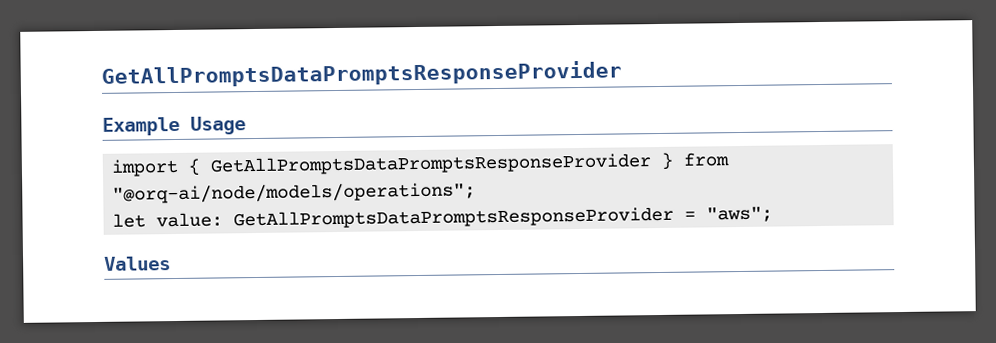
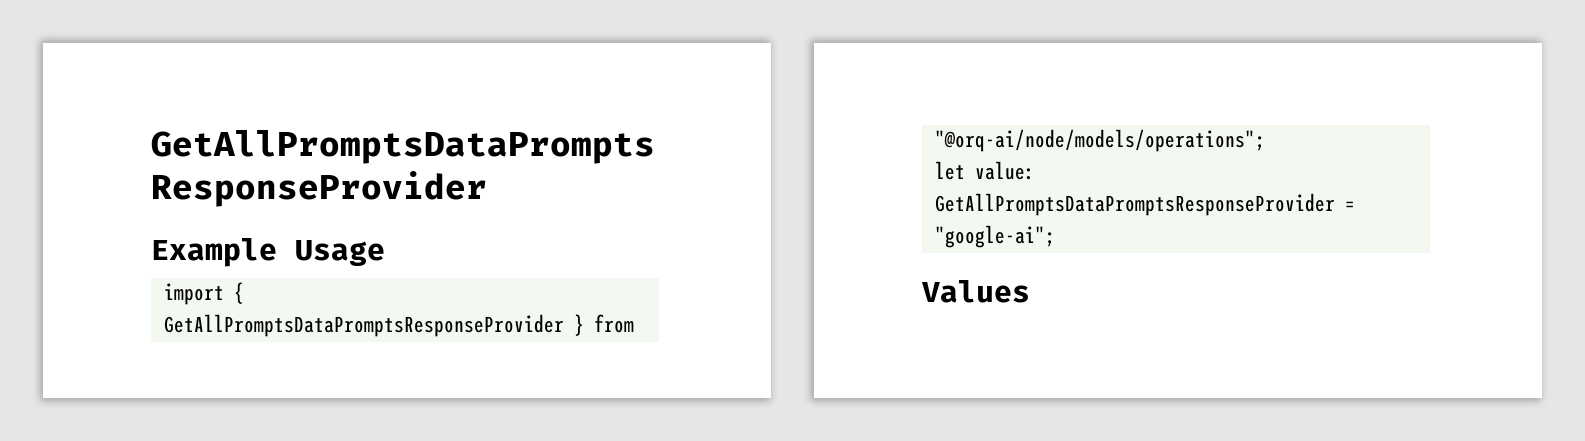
[706,206,773,223] "aws"; -> [934,225,1055,248] "google-ai";

